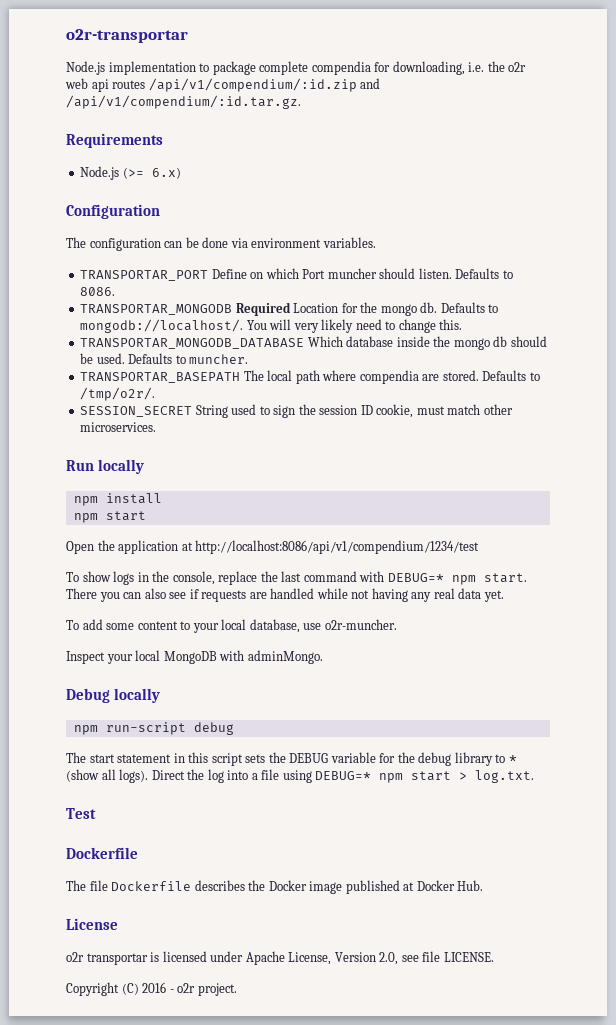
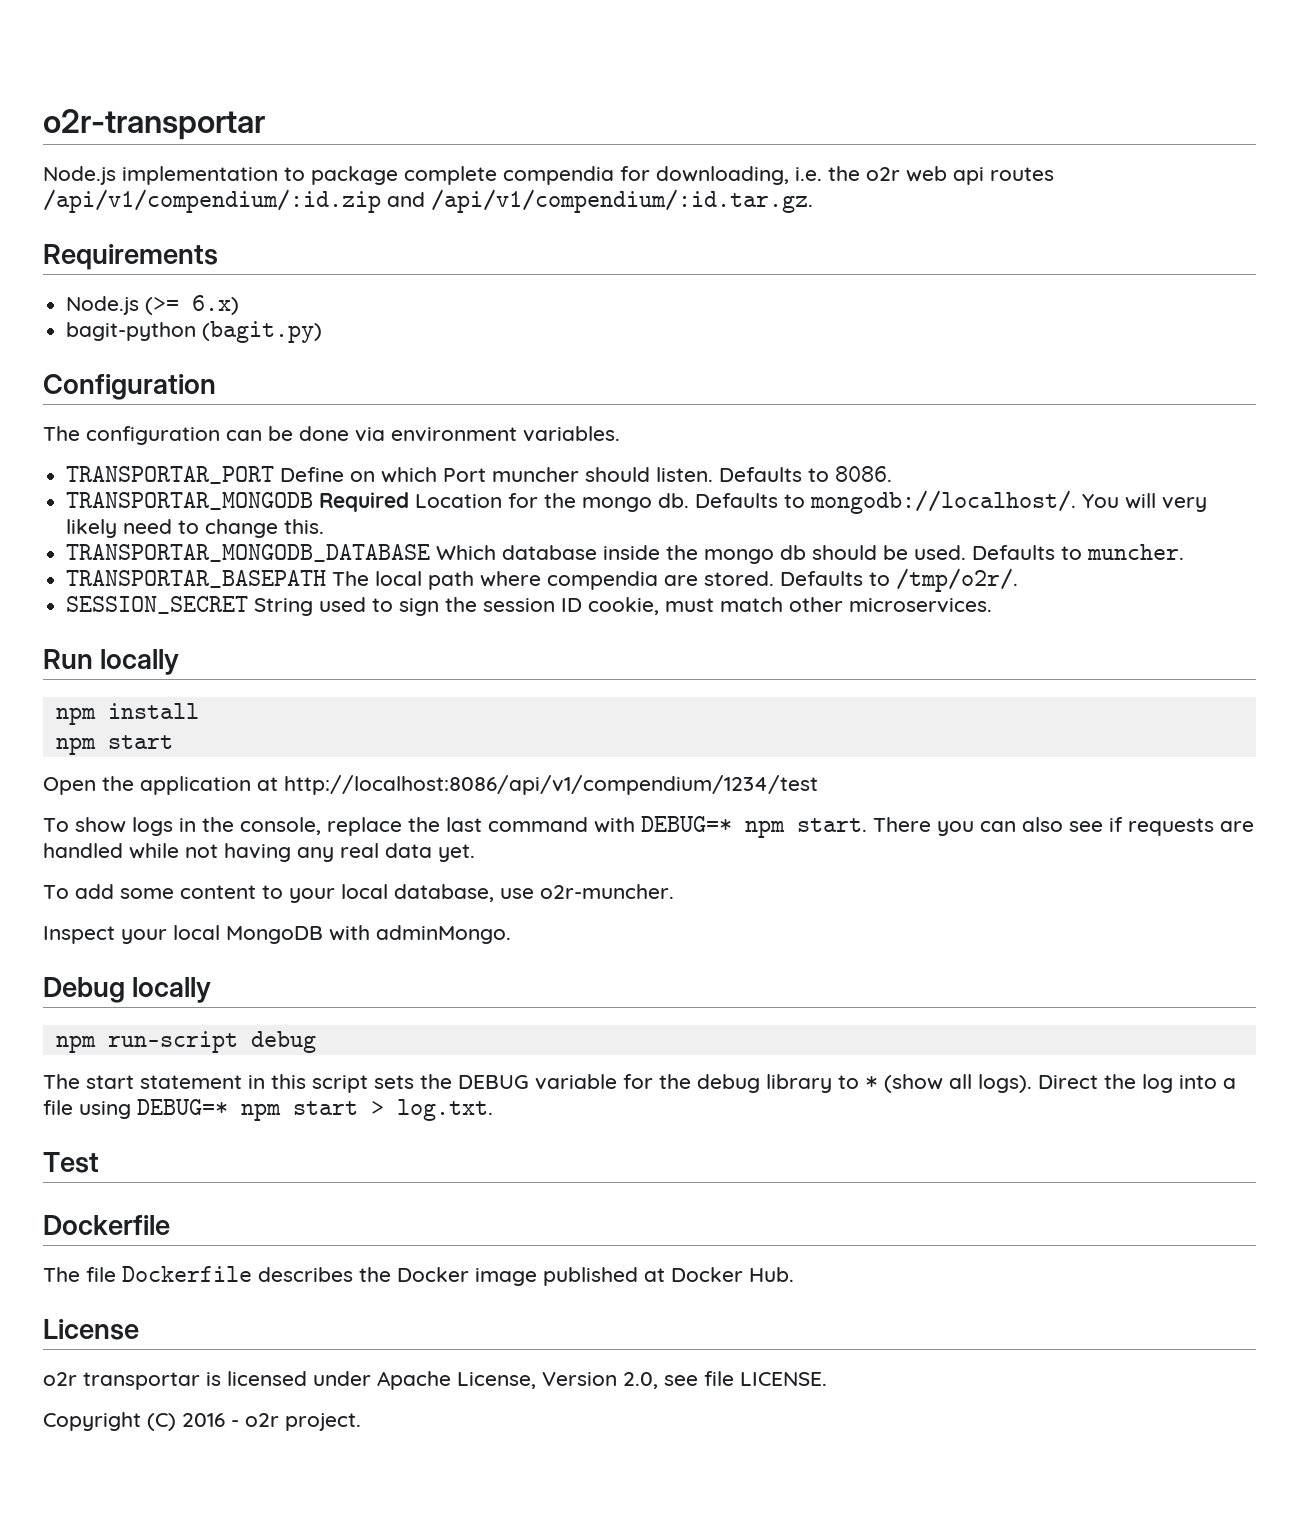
(181, 173) none -> [66,321,323,343] // bagit-python (bagit.py)

